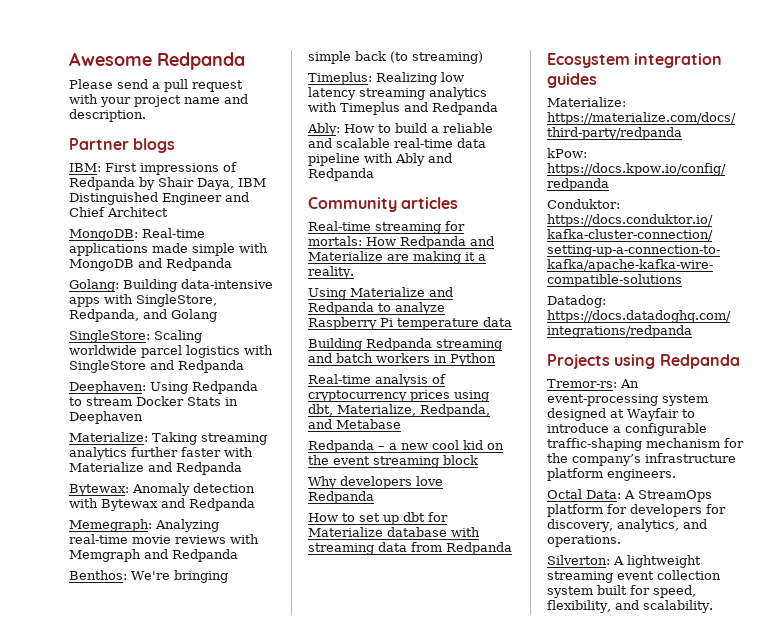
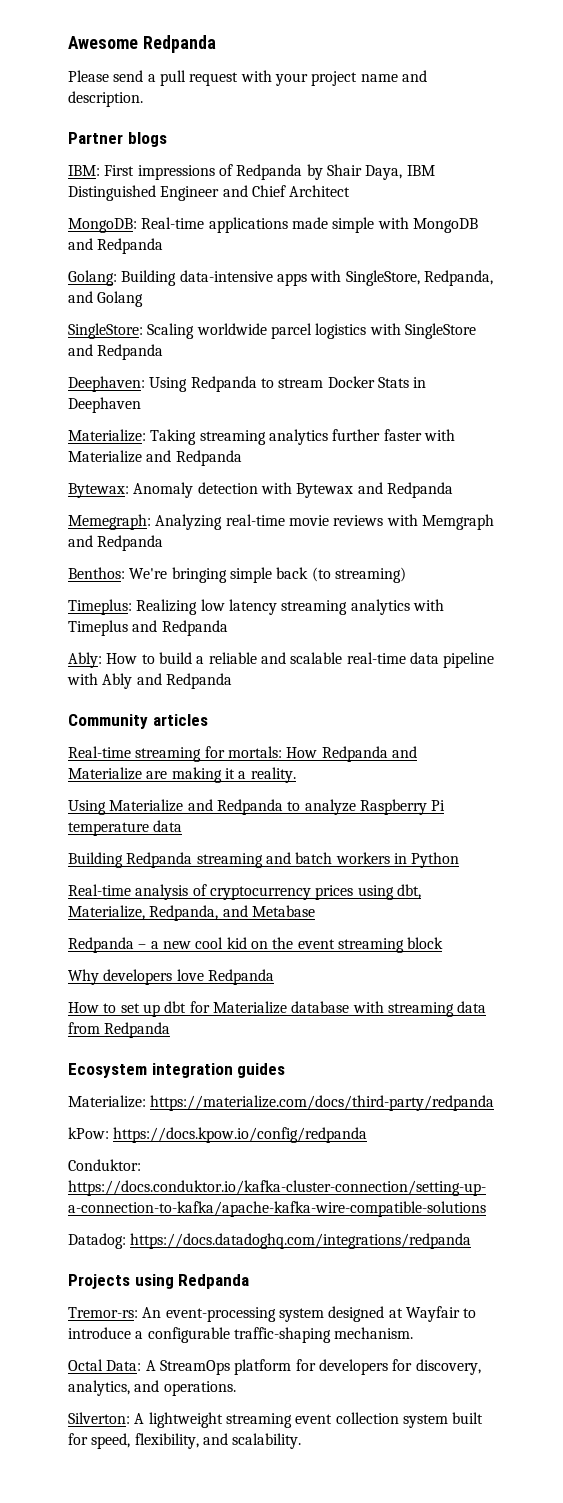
[646,438,744,448] [547,453,736,466] [547,468,676,481] mechanism for the company’s infrastructure platform engineers. -> [334,1327,414,1339] mechanism.

